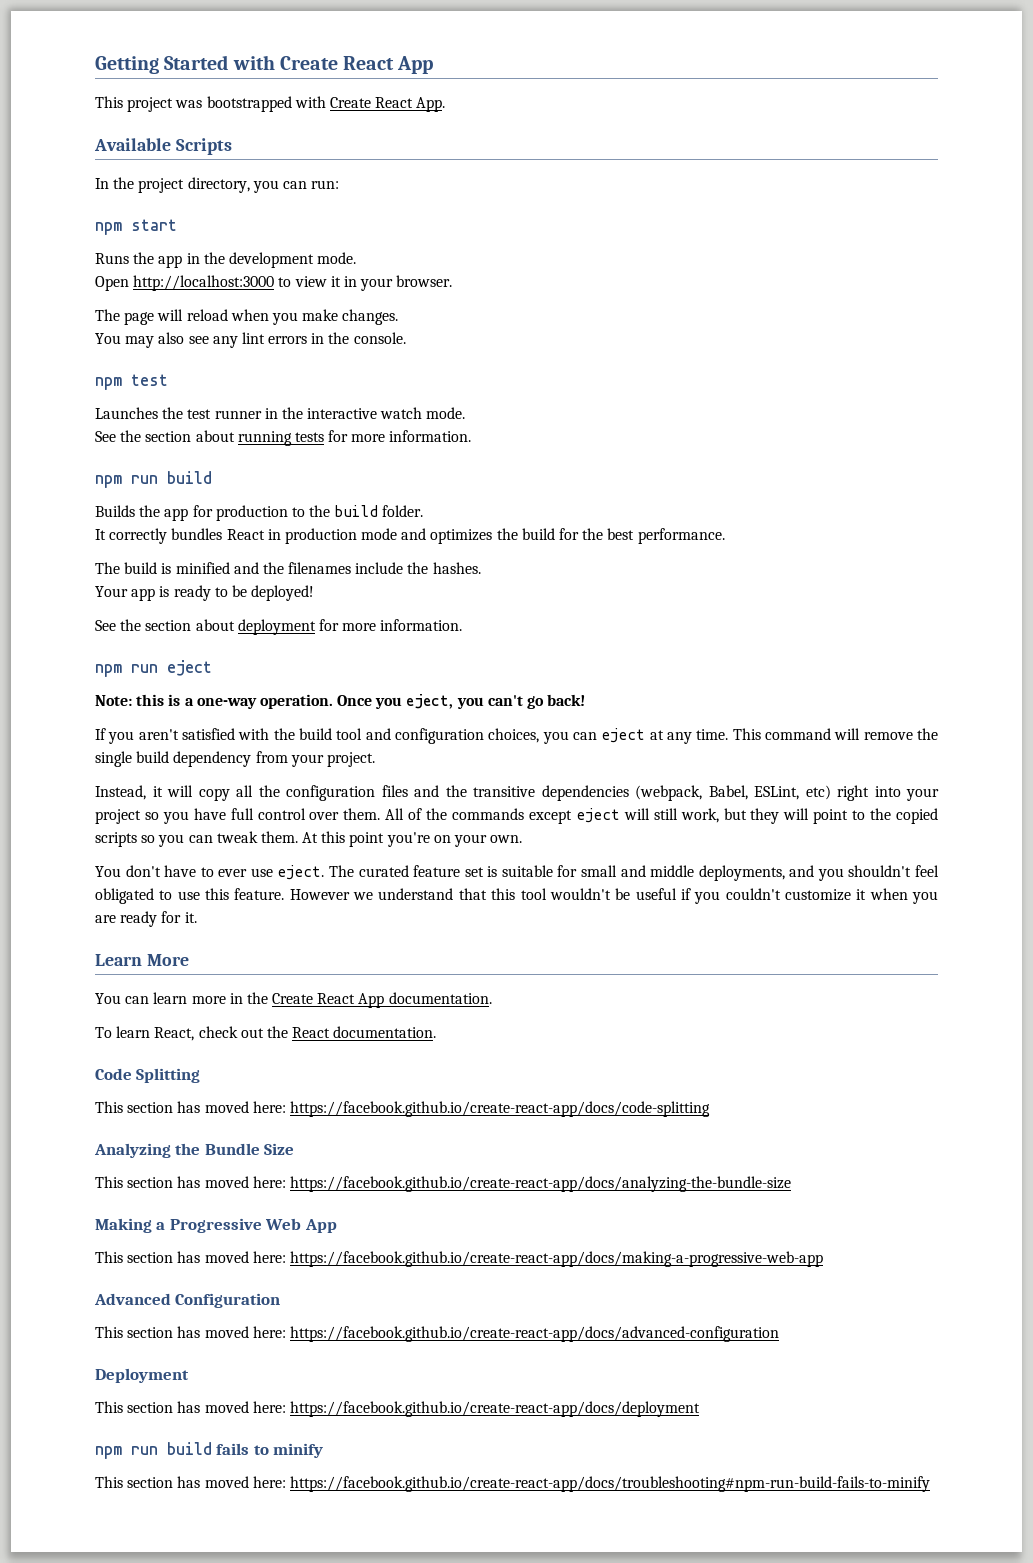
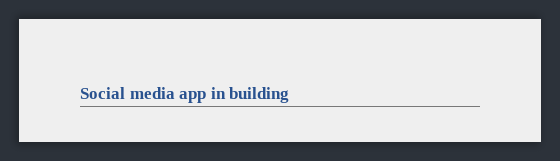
[95,55,434,74] [95,96,446,112] [94,138,232,155] [95,177,340,193] [95,219,177,235] [95,252,357,268] [95,275,453,291] [95,309,399,325] [95,332,406,348] [95,374,168,390] [95,407,466,419] [95,430,472,446] [95,471,212,488] [95,505,424,521] [95,528,725,544] [95,562,481,574] [95,585,315,601] [95,619,463,635] [95,660,212,677] [95,694,586,709] [95,728,939,744] [95,751,375,767] [95,785,939,801] [95,808,939,824] [95,831,523,847] [95,865,939,881] [95,888,939,904] [95,911,197,927] [95,954,189,966] [95,992,492,1008] [95,1026,437,1041] [95,1068,201,1083] [95,1101,710,1117] [94,1143,295,1158] [95,1176,791,1192] [95,1218,337,1233] [95,1251,823,1267] [94,1293,281,1308] [95,1326,779,1342] [95,1368,189,1383] [95,1401,700,1417] [95,1442,324,1459] [95,1476,930,1492] Getting Started with Create React App // This project was bootstrapped with Create React App. // Available Scripts // In the project directory, you can run: // npm start // Runs the app in the development mode. // Open http://localhost:3000 to view it in your browser. // The page will reload when you make changes. // You may also see any lint errors in the console. // npm test // Launches the test runner in the interactive watch mode. // See the section about running tests for more information. // npm run build // Builds the app for production to the build folder. // It correctly bundles React in production mode and optimizes the build for the best performance. // The build is minified and the filenames include the hashes. // Your app is ready to be deployed! // See the section about deployment for more information. // npm run eject // Note: this is a one-way operation. Once you eject, you can't go back! // If you aren't satisfied with the build tool and configuration choices, you can eject at any time. This command will remove the single build dependency from your project. // Instead, it will copy all the configuration files and the transitive dependencies (webpack, Babel, ESLint, etc) right into your project so you have full control over them. All of the commands except eject will still work, but they will point to the copied scripts so you can tweak them. At this point you're on your own. // You don't have to ever use eject. The curated feature set is suitable for small and middle deployments, and you shouldn't feel obligated to use this feature. However we understand that this tool wouldn't be useful if you couldn't customize it when you are ready for it. // Learn More // You can learn more in the Create React App documentation. // To learn React, check out the React documentation. // Code Splitting // This section has moved here: https://facebook.github.io/create-react-app/docs/code-splitting // Analyzing the Bundle Size // This section has moved here: https://facebook.github.io/create-react-app/docs/analyzing-the-bundle-size // Making a Progressive Web App // This section has moved here: https://facebook.github.io/create-react-app/docs/making-a-progressive-web-app // Advanced Configuration // This section has moved here: https://facebook.github.io/create-react-app/docs/advanced-configuration // Deployment // This section has moved here: https://facebook.github.io/create-react-app/docs/deployment // npm run build fails to minify // This section has moved here: https://facebook.github.io/create-react-app/docs/troubleshooting#npm-run-build-fails-to-minify -> [80,87,290,103] Social media app in building

